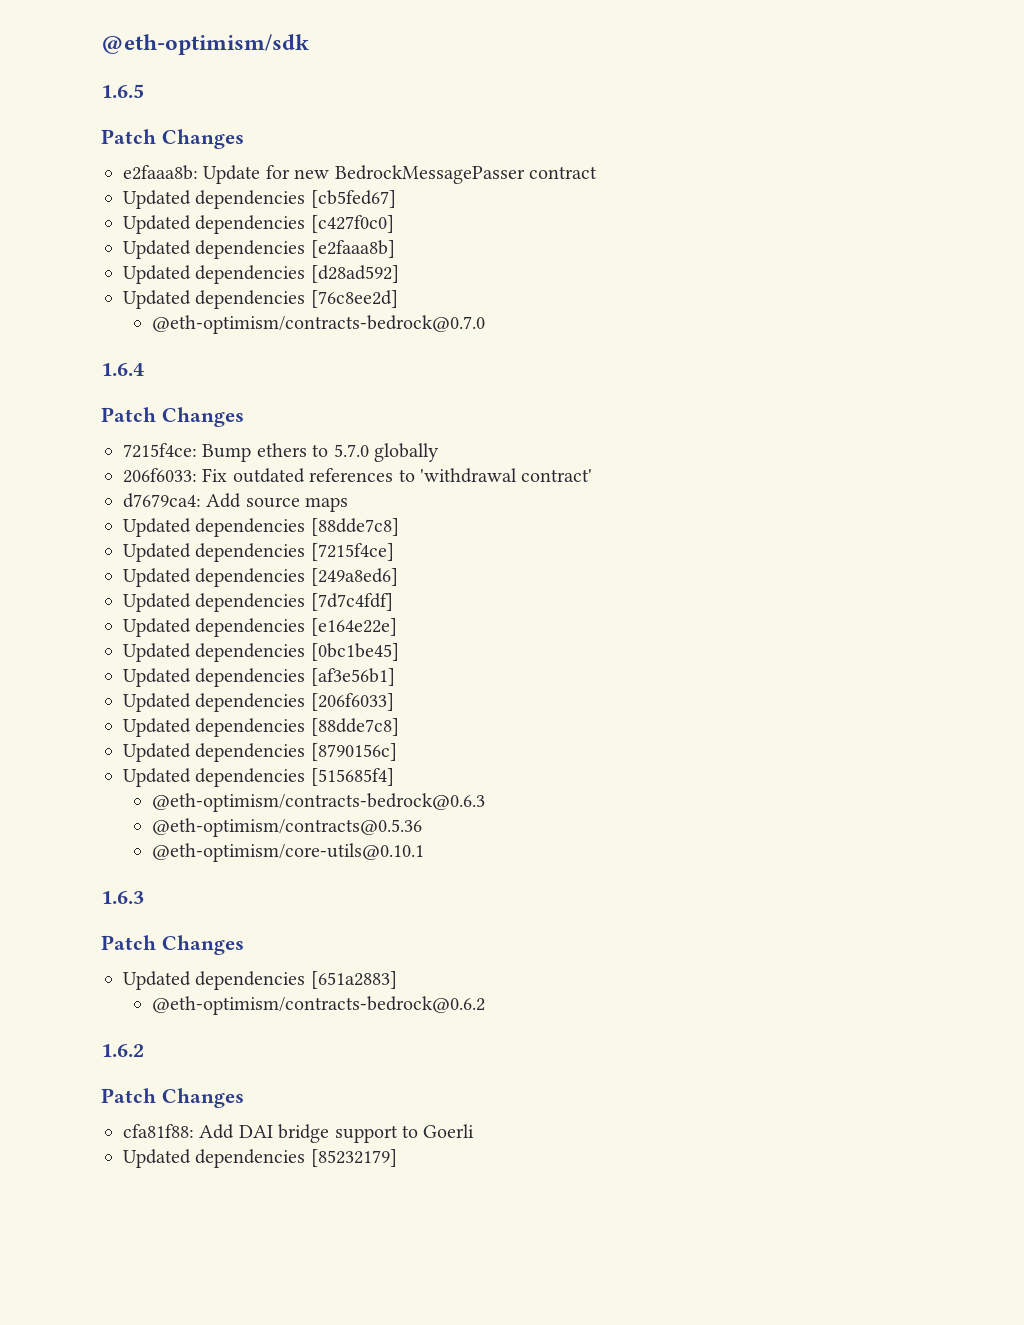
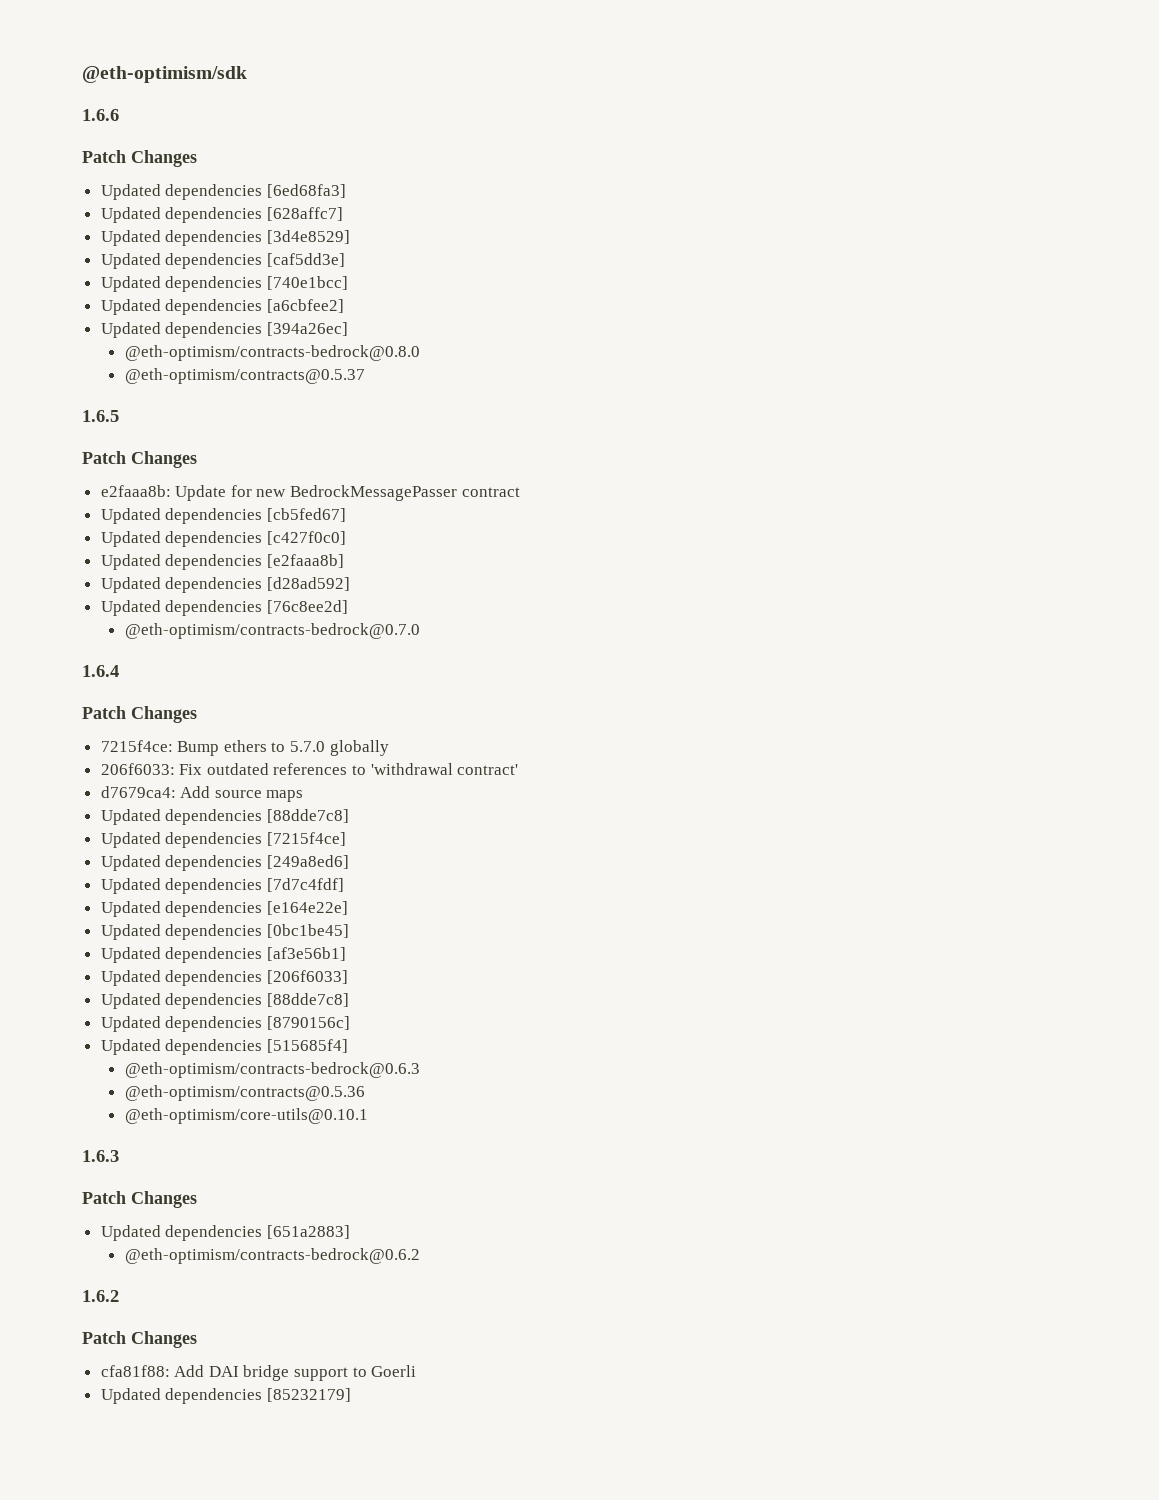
(309, 44) none -> [82,109,119,121] [82,150,197,167] [100,184,346,200] [100,207,343,223] [100,230,350,246] [100,253,345,269] [100,276,348,292] [100,299,344,315] [100,322,348,338] [124,345,420,361] [124,368,365,384] // 1.6.6 // Patch Changes // Updated dependencies [6ed68fa3] // Updated dependencies [628affc7] // Updated dependencies [3d4e8529] // Updated dependencies [caf5dd3e] // Updated dependencies [740e1bcc] // Updated dependencies [a6cbfee2] // Updated dependencies [394a26ec] // @eth-optimism/contracts-bedrock@0.8.0 // @eth-optimism/contracts@0.5.37

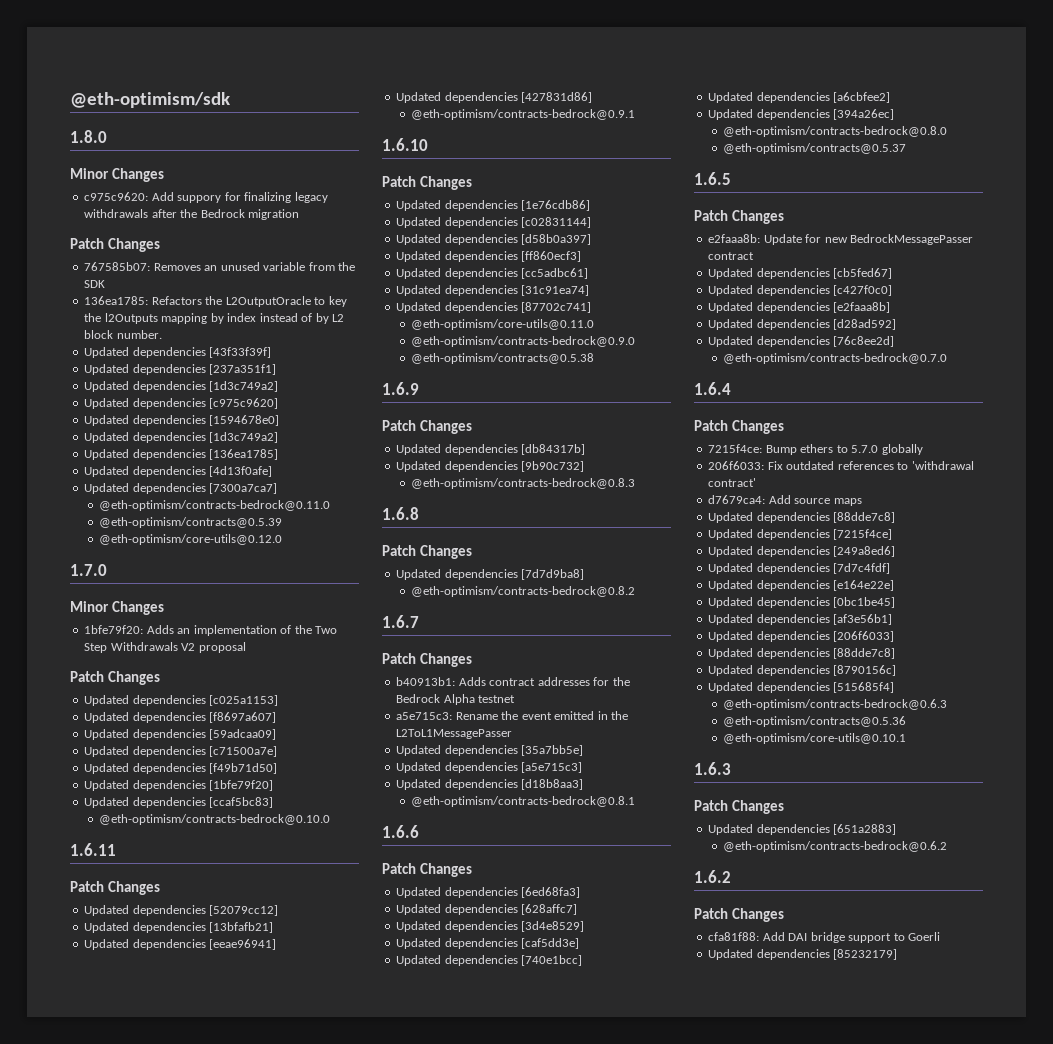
(247, 74) none -> [70,130,107,143] [70,168,164,182] [84,192,328,203] [84,209,300,220] [70,238,160,252] [84,262,356,271] [84,280,106,288] [84,296,347,307] [84,313,345,324] [84,330,162,339] [84,347,272,358] [84,364,277,375] [84,381,279,392] [84,398,279,409] [84,415,280,426] [84,432,279,443] [84,449,279,460] [84,466,273,477] [84,483,278,494] [99,500,331,511] [99,517,283,528] [99,534,283,545] [70,564,107,576] [70,601,164,615] [84,625,338,636] [84,642,246,653] [70,671,160,685] [84,695,279,706] [84,712,277,723] [84,729,277,740] [84,746,278,757] [84,763,278,774] [84,780,274,791] [84,797,274,808] [99,814,331,825] [70,843,116,856] [70,881,160,895] [84,905,279,916] [84,922,274,933] [84,939,277,950] [396,92,593,103] [411,109,636,120] [382,138,428,151] [382,176,472,190] [396,200,591,211] [396,217,592,228] [396,234,592,245] [396,251,582,262] [396,268,589,279] [396,285,590,296] [396,302,592,313] [411,319,595,330] [411,336,636,347] [411,353,595,364] [382,382,419,395] [382,420,472,434] [396,444,586,455] [396,461,585,472] [411,478,636,489] [382,507,419,520] [382,545,472,559] [396,569,585,580] [411,586,636,597] [382,615,419,628] [382,653,472,667] [396,677,630,686] [396,694,516,705] [396,711,629,720] [396,729,513,739] [396,745,584,756] [396,762,583,773] [396,779,584,790] [411,796,636,807] // 1.8.0 // Minor Changes // c975c9620: Add suppory for finalizing legacy withdrawals after the Bedrock migration // Patch Changes // 767585b07: Removes an unused variable from the SDK // 136ea1785: Refactors the L2OutputOracle to key the l2Outputs mapping by index instead of by L2 block number. // Updated dependencies [43f33f39f] // Updated dependencies [237a351f1] // Updated dependencies [1d3c749a2] // Updated dependencies [c975c9620] // Updated dependencies [1594678e0] // Updated dependencies [1d3c749a2] // Updated dependencies [136ea1785] // Updated dependencies [4d13f0afe] // Updated dependencies [7300a7ca7] // @eth-optimism/contracts-bedrock@0.11.0 // @eth-optimism/contracts@0.5.39 // @eth-optimism/core-utils@0.12.0 // 1.7.0 // Minor Changes // 1bfe79f20: Adds an implementation of the Two Step Withdrawals V2 proposal // Patch Changes // Updated dependencies [c025a1153] // Updated dependencies [f8697a607] // Updated dependencies [59adcaa09] // Updated dependencies [c71500a7e] // Updated dependencies [f49b71d50] // Updated dependencies [1bfe79f20] // Updated dependencies [ccaf5bc83] // @eth-optimism/contracts-bedrock@0.10.0 // 1.6.11 // Patch Changes // Updated dependencies [52079cc12] // Updated dependencies [13bfafb21] // Updated dependencies [eeae96941] // Updated dependencies [427831d86] // @eth-optimism/contracts-bedrock@0.9.1 // 1.6.10 // Patch Changes // Updated dependencies [1e76cdb86] // Updated dependencies [c02831144] // Updated dependencies [d58b0a397] // Updated dependencies [ff860ecf3] // Updated dependencies [cc5adbc61] // Updated dependencies [31c91ea74] // Updated dependencies [87702c741] // @eth-optimism/core-utils@0.11.0 // @eth-optimism/contracts-bedrock@0.9.0 // @eth-optimism/contracts@0.5.38 // 1.6.9 // Patch Changes // Updated dependencies [db84317b] // Updated dependencies [9b90c732] // @eth-optimism/contracts-bedrock@0.8.3 // 1.6.8 // Patch Changes // Updated dependencies [7d7d9ba8] // @eth-optimism/contracts-bedrock@0.8.2 // 1.6.7 // Patch Changes // b40913b1: Adds contract addresses for the Bedrock Alpha testnet // a5e715c3: Rename the event emitted in the L2ToL1MessagePasser // Updated dependencies [35a7bb5e] // Updated dependencies [a5e715c3] // Updated dependencies [d18b8aa3] // @eth-optimism/contracts-bedrock@0.8.1

